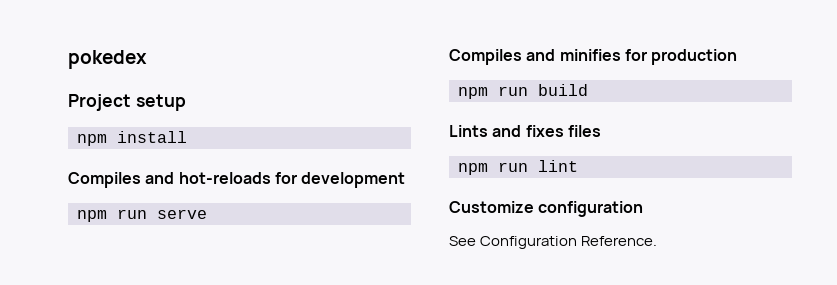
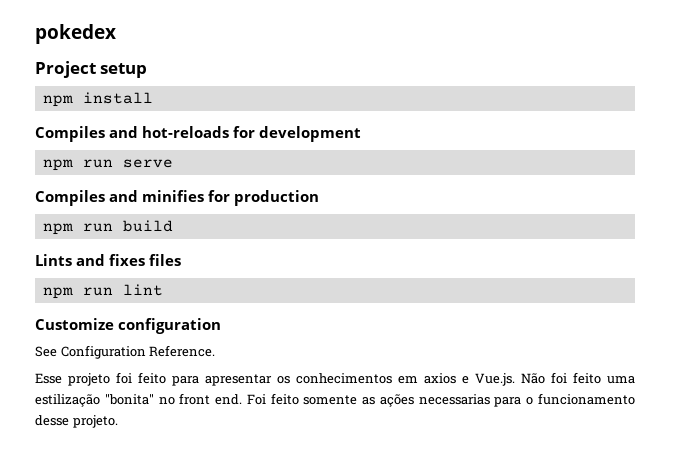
(658, 241) none -> [35,372,635,386] [35,393,635,407] [35,415,118,428] // Esse projeto foi feito para apresentar os conhecimentos em axios e Vue.js. Não foi feito uma estilização "bonita" no front end. Foi feito somente as ações necessarias para o funcionamento desse projeto.

